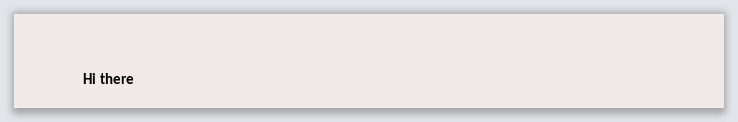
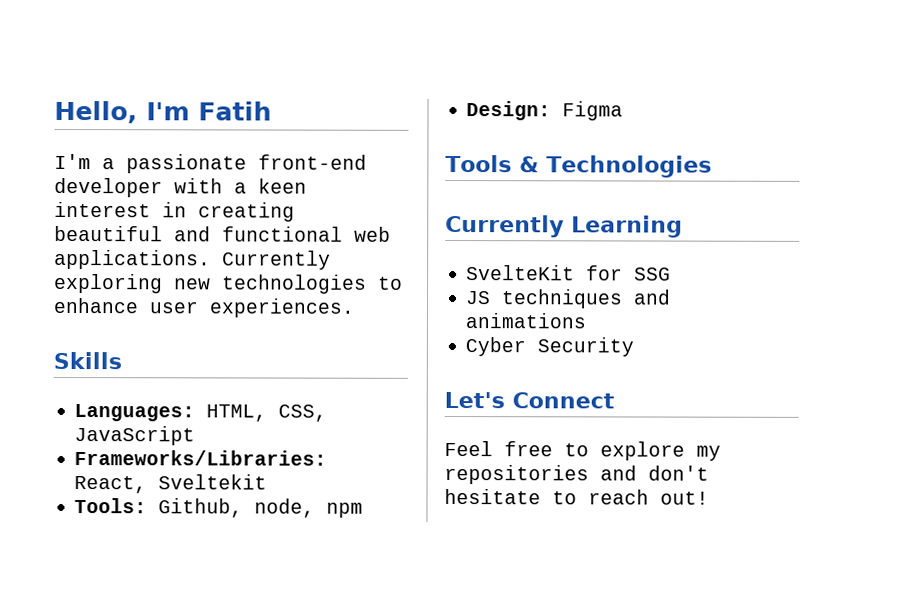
[83,73,135,84] Hi there -> [54,100,272,124] [54,153,367,174] [54,177,307,198] [54,201,295,222] [54,225,391,242] [54,249,331,270] [54,273,403,294] [53,297,355,318] [53,351,122,370] [74,404,328,422] [74,426,196,446] [74,450,328,466] [74,474,268,494] [74,498,364,518] [466,101,624,121] [445,154,712,178] [445,214,683,238] [466,265,672,281] [466,289,672,309] [465,313,587,329] [465,337,635,357] [444,391,615,409] [444,440,721,461] [444,464,709,485] [444,488,709,505] Hello, I'm Fatih // I'm a passionate front-end developer with a keen interest in creating beautiful and functional web applications. Currently exploring new technologies to enhance user experiences. // Skills // Languages: HTML, CSS, JavaScript // Frameworks/Libraries: React, Sveltekit // Tools: Github, node, npm // Design: Figma // Tools & Technologies // Currently Learning // SvelteKit for SSG // JS techniques and animations // Cyber Security // Let's Connect // Feel free to explore my repositories and don't hesitate to reach out!

